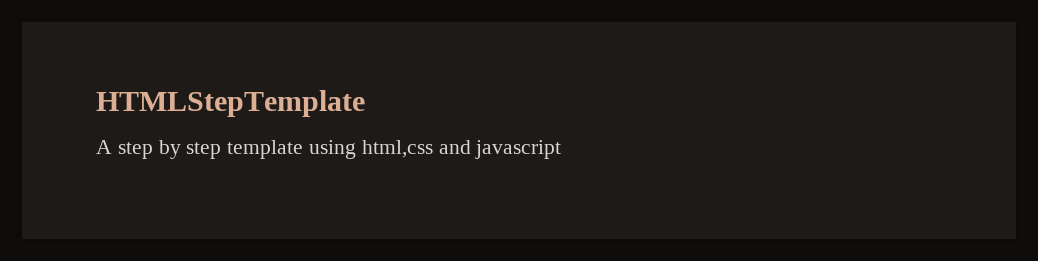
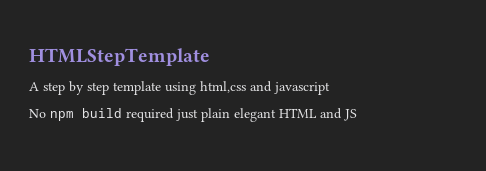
(562, 149) none -> [29,108,357,122] // No npm build required just plain elegant HTML and JS

